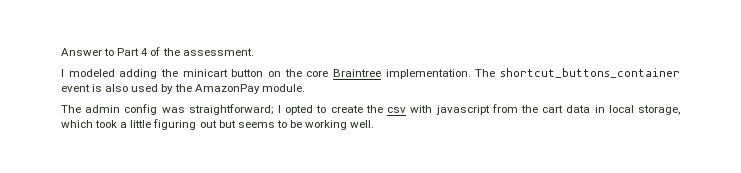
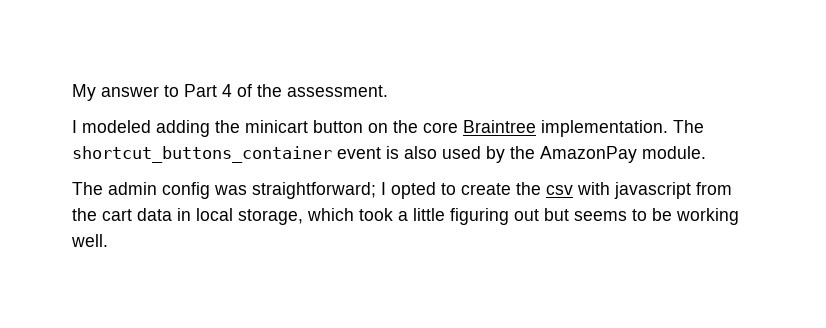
[61,48,102,56] Answer -> [72,84,159,101] My answer

